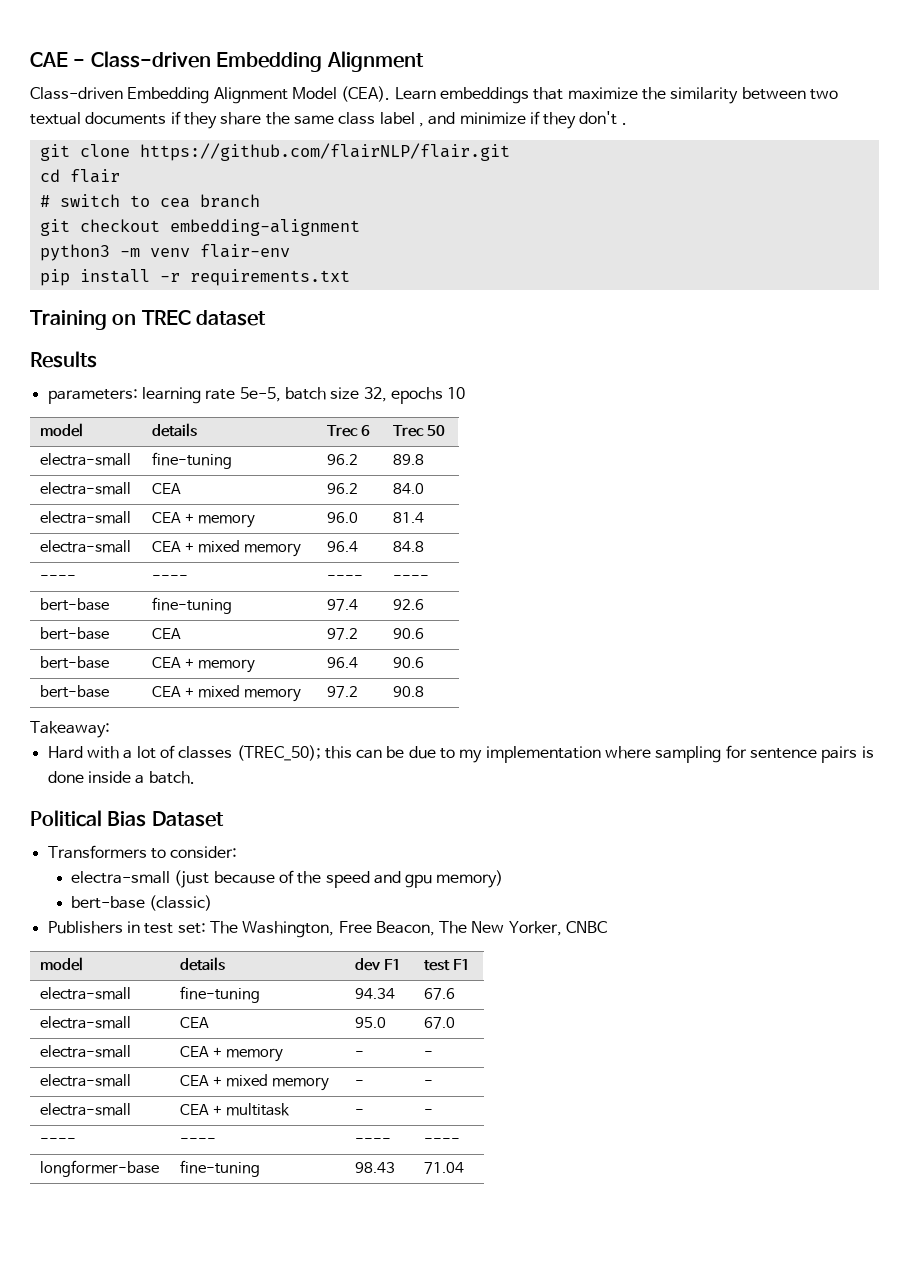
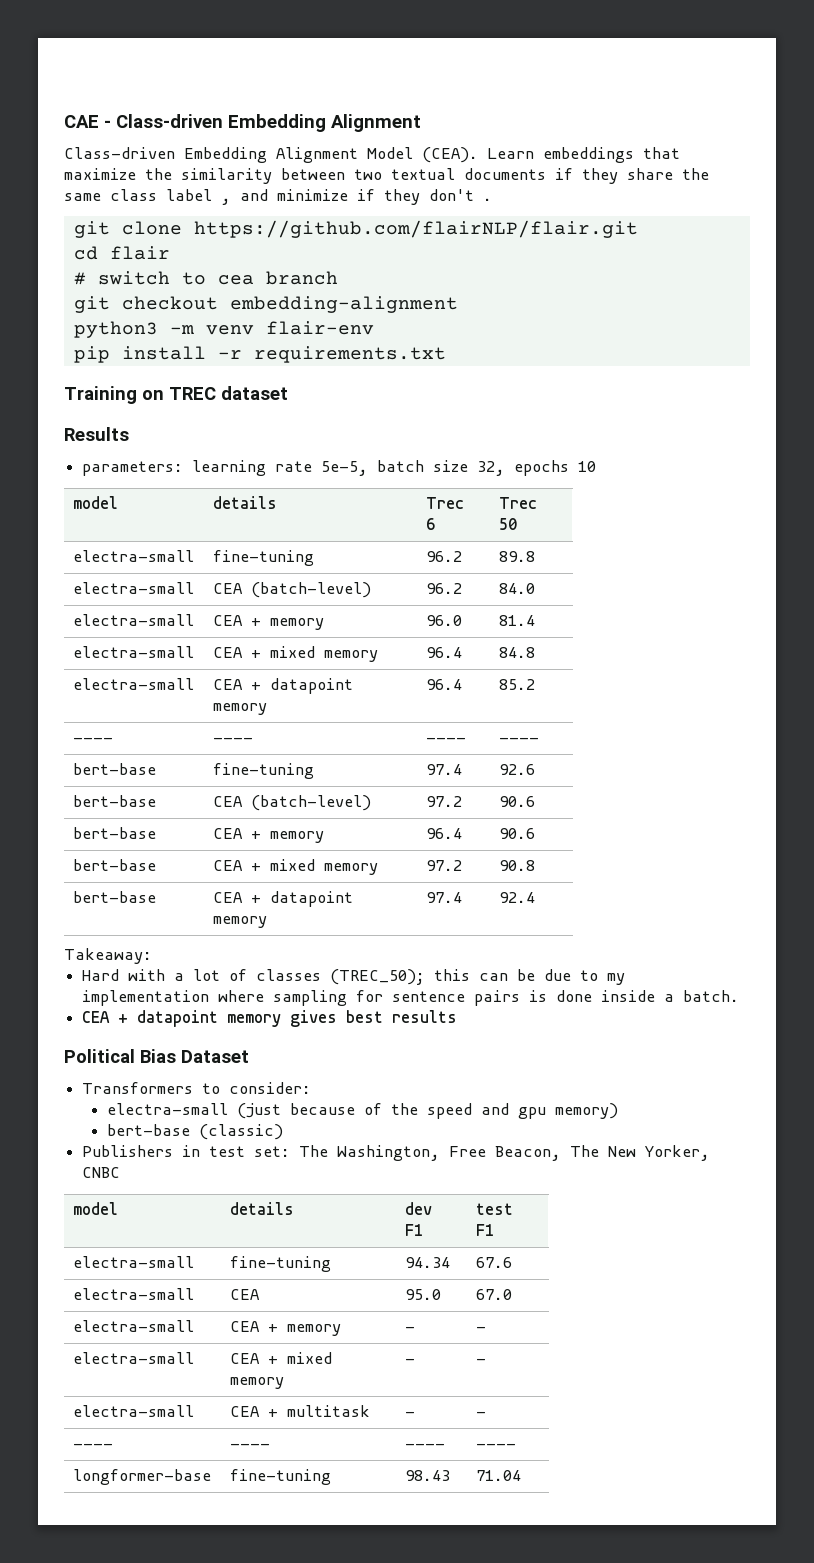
(182, 488) none -> [251,582,372,598] (batch-level)
(425, 546) none -> [73,678,195,690] [213,678,354,694] [213,703,268,715] [426,679,463,690] [499,679,536,690] // electra-small | CEA + datapoint memory | 96.4 | 85.2
(182, 633) none -> [251,795,372,811] (batch-level)
(425, 691) none -> [73,891,157,903] [213,891,354,907] [213,916,268,928] [426,892,463,903] [499,892,536,903] // bert-base | CEA + datapoint memory | 97.4 | 92.4
(195, 777) none -> [82,1010,458,1027] // CEA + datapoint memory gives best results

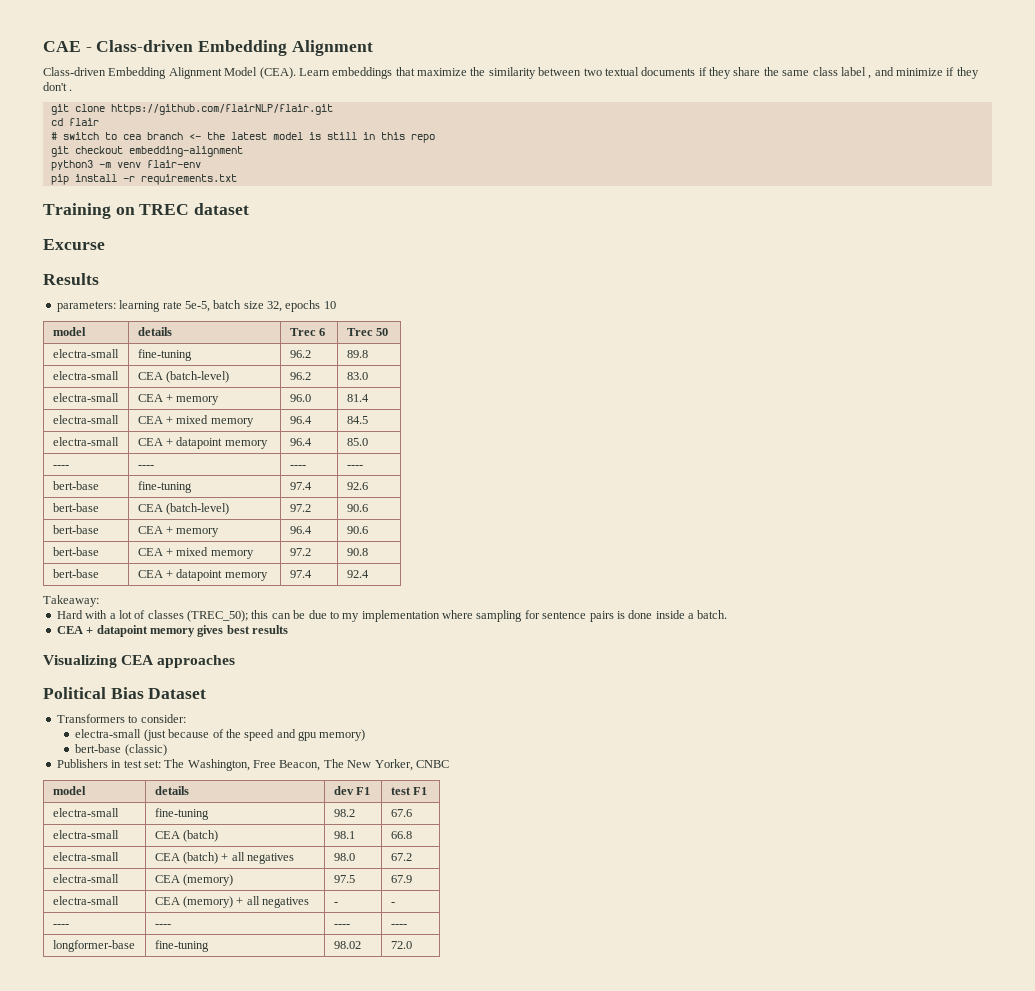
(338, 278) none -> [188,132,435,143] <- the latest model is still in this repo
(288, 393) none -> [43,239,105,250] // Excurse
[499,583,536,594] 84.0 -> [346,372,368,380] 83.0
[499,647,536,658] 84.8 -> [346,416,368,424] 84.5
[499,679,536,690] 85.2 -> [346,438,368,446] 85.0
(458, 1016) none -> [43,655,236,668] // Visualizing CEA approaches
[405,1257,451,1268] 94.34 -> [333,809,355,817] 98.2
[405,1289,442,1300] [476,1289,513,1300] [73,1320,195,1332] [230,1321,342,1336] [405,1326,416,1332] [476,1326,487,1332] [73,1352,195,1364] [230,1352,333,1364] [230,1377,285,1389] [405,1358,416,1364] [476,1358,487,1364] [73,1405,195,1417] [230,1405,371,1417] | 95.0 | 67.0 // electra-small | CEA + memory | - | - // electra-small | CEA + mixed memory | - | - // electra-small | CEA + multitask -> [183,830,219,842] [333,831,355,839] [390,831,412,839] [52,852,119,861] [154,852,295,864] [333,853,355,861] [390,853,412,861] [52,874,119,883] [154,874,234,886] [333,875,355,883] [390,875,412,883] [52,896,119,905] [154,896,310,908] (batch) | 98.1 | 66.8 // electra-small | CEA (batch) + all negatives | 98.0 | 67.2 // electra-small | CEA (memory) | 97.5 | 67.9 // electra-small | CEA (memory) + all negatives
[405,1470,451,1481] [476,1470,522,1481] 98.43 | 71.04 -> [333,941,361,949] [390,941,412,949] 98.02 | 72.0

